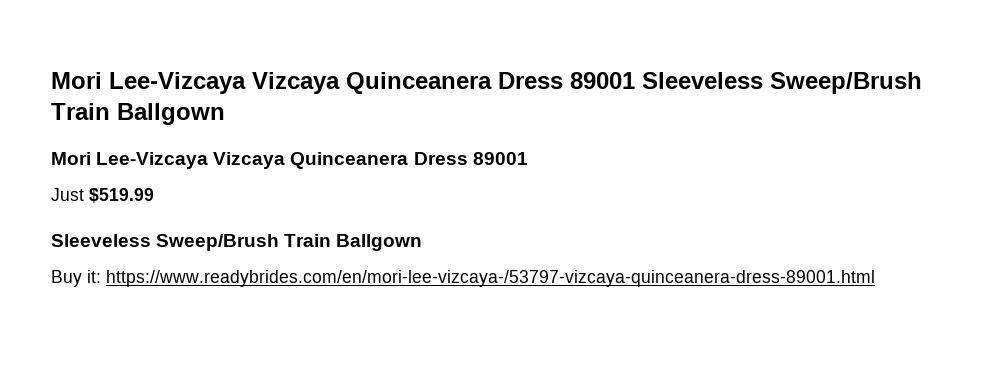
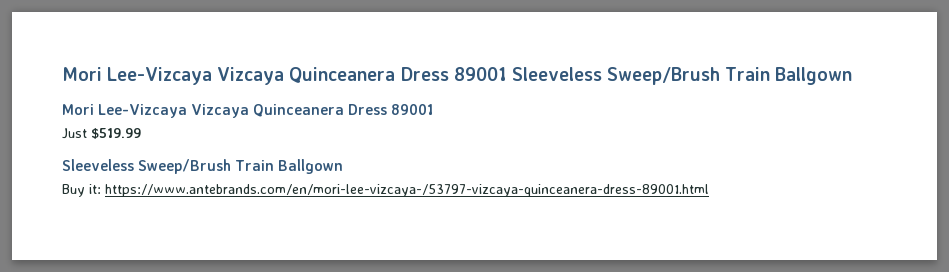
[106,270,875,287] https://www.readybrides.com/en/mori-lee-vizcaya-/53797-vizcaya-quinceanera-dress-89001.html -> [105,184,709,197] https://www.antebrands.com/en/mori-lee-vizcaya-/53797-vizcaya-quinceanera-dress-89001.html

